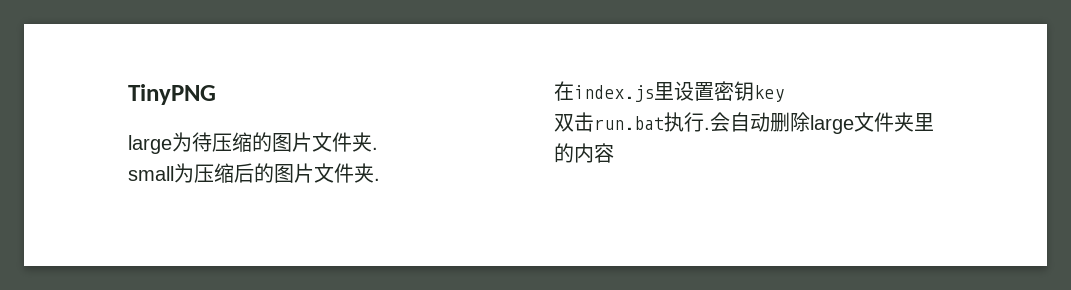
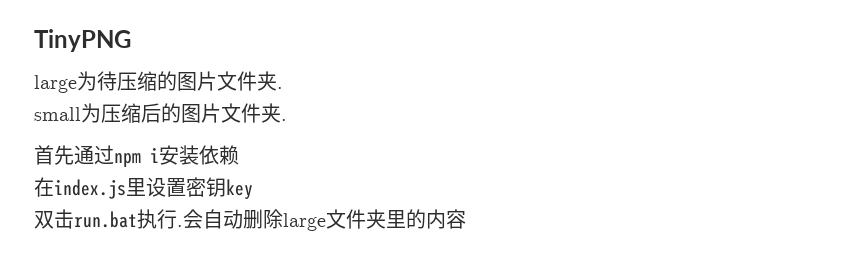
(380, 179) none -> [34,145,239,167] // 首先通过npm i安装依赖

